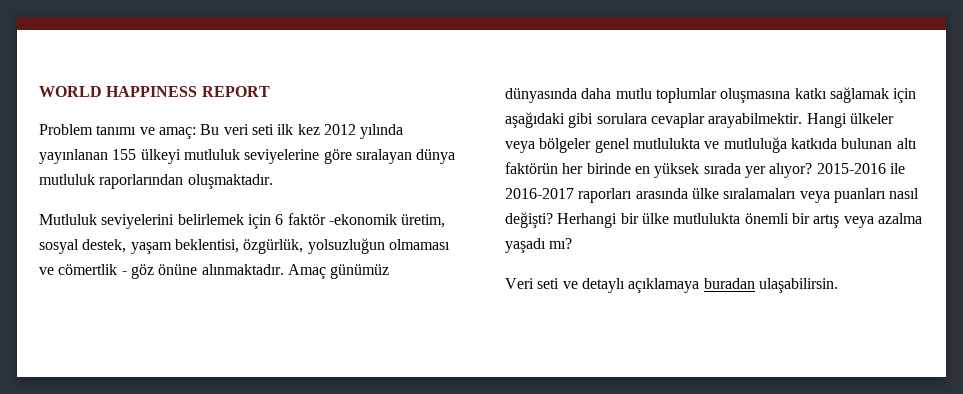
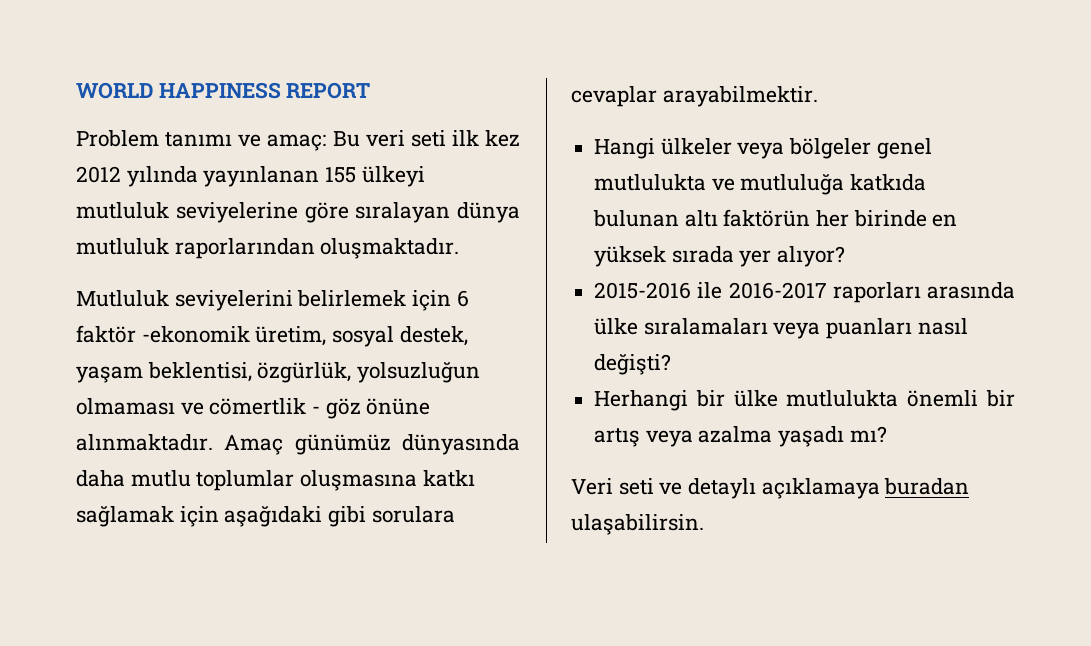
(803, 120) none -> (818, 96) //
(813, 170) none -> (846, 256) //
(553, 220) none -> (672, 364) //

